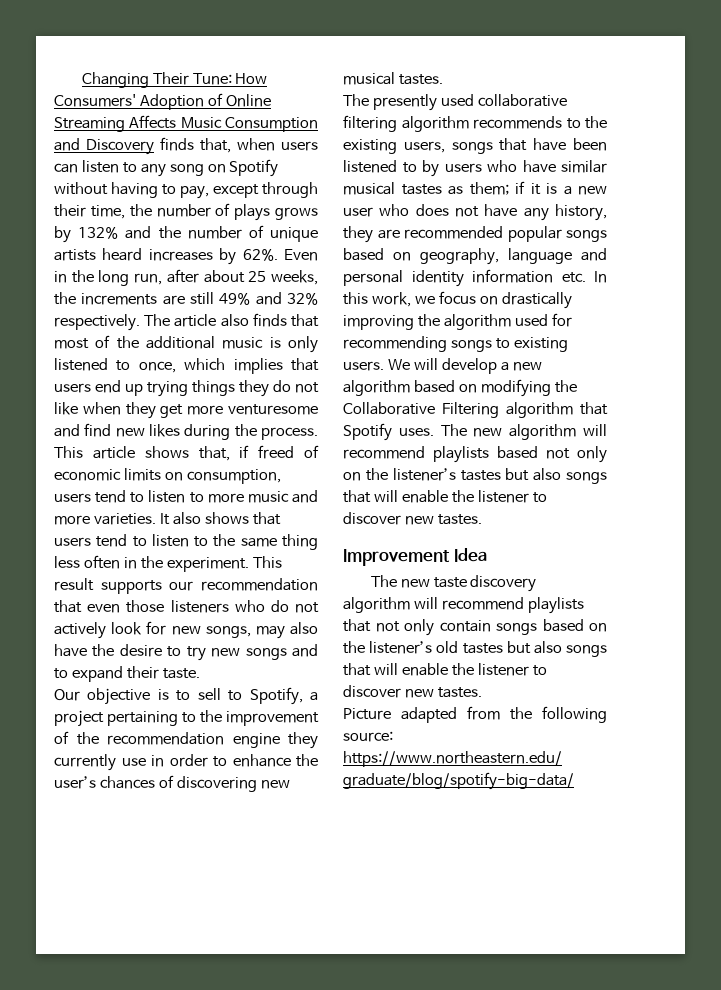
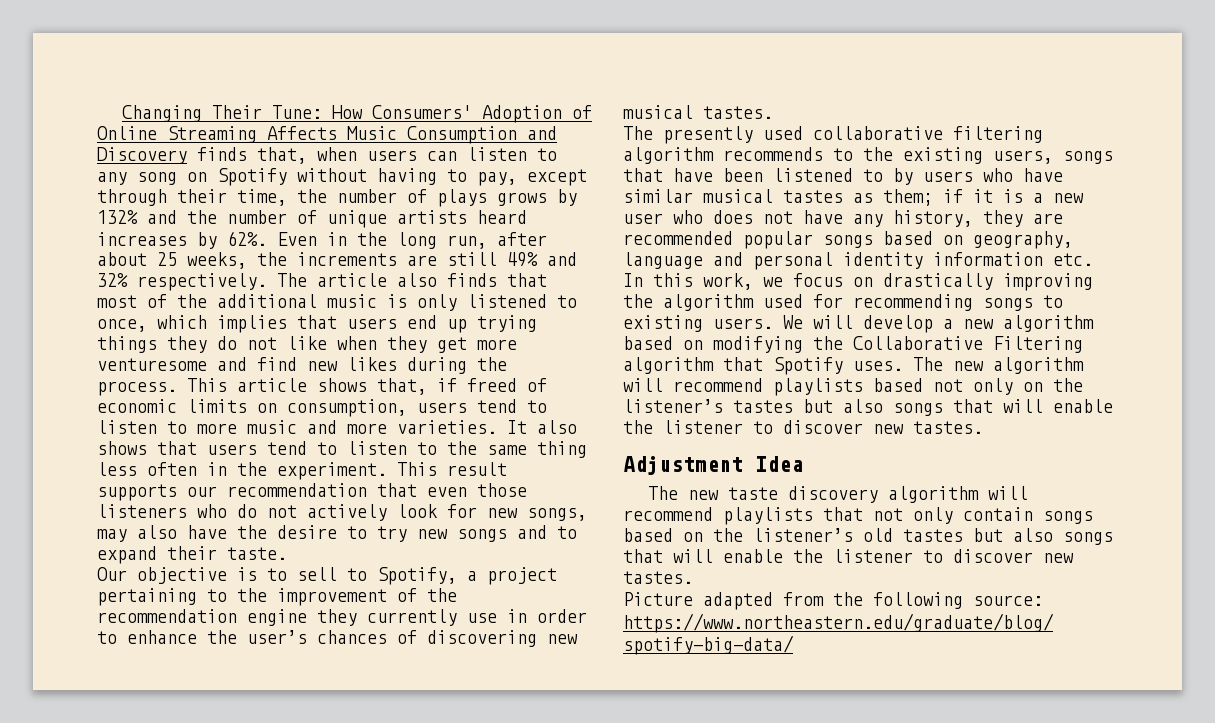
[343,549,450,566] Improvement -> [623,456,743,475] Adjustment

